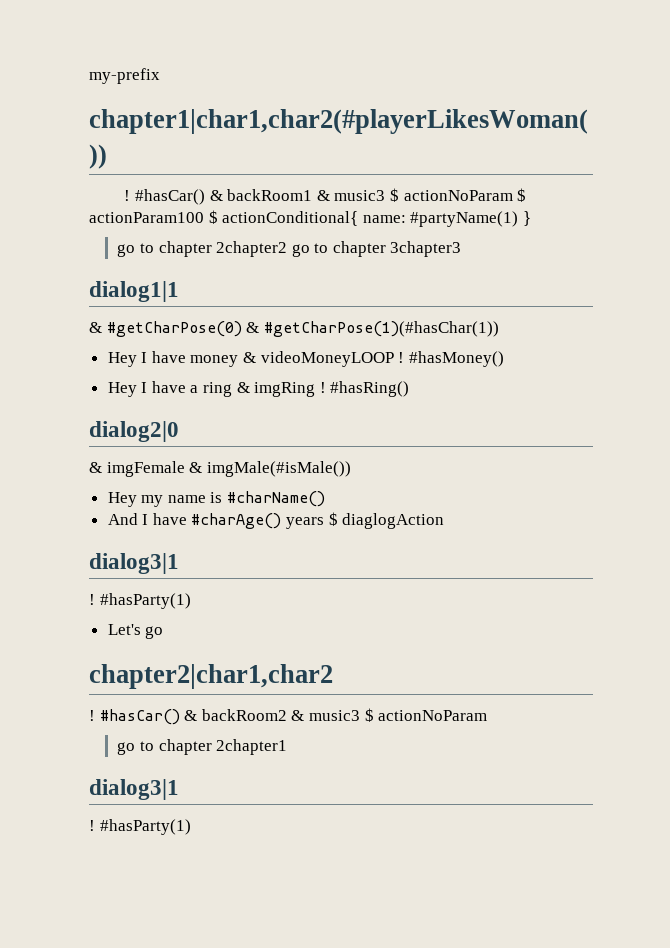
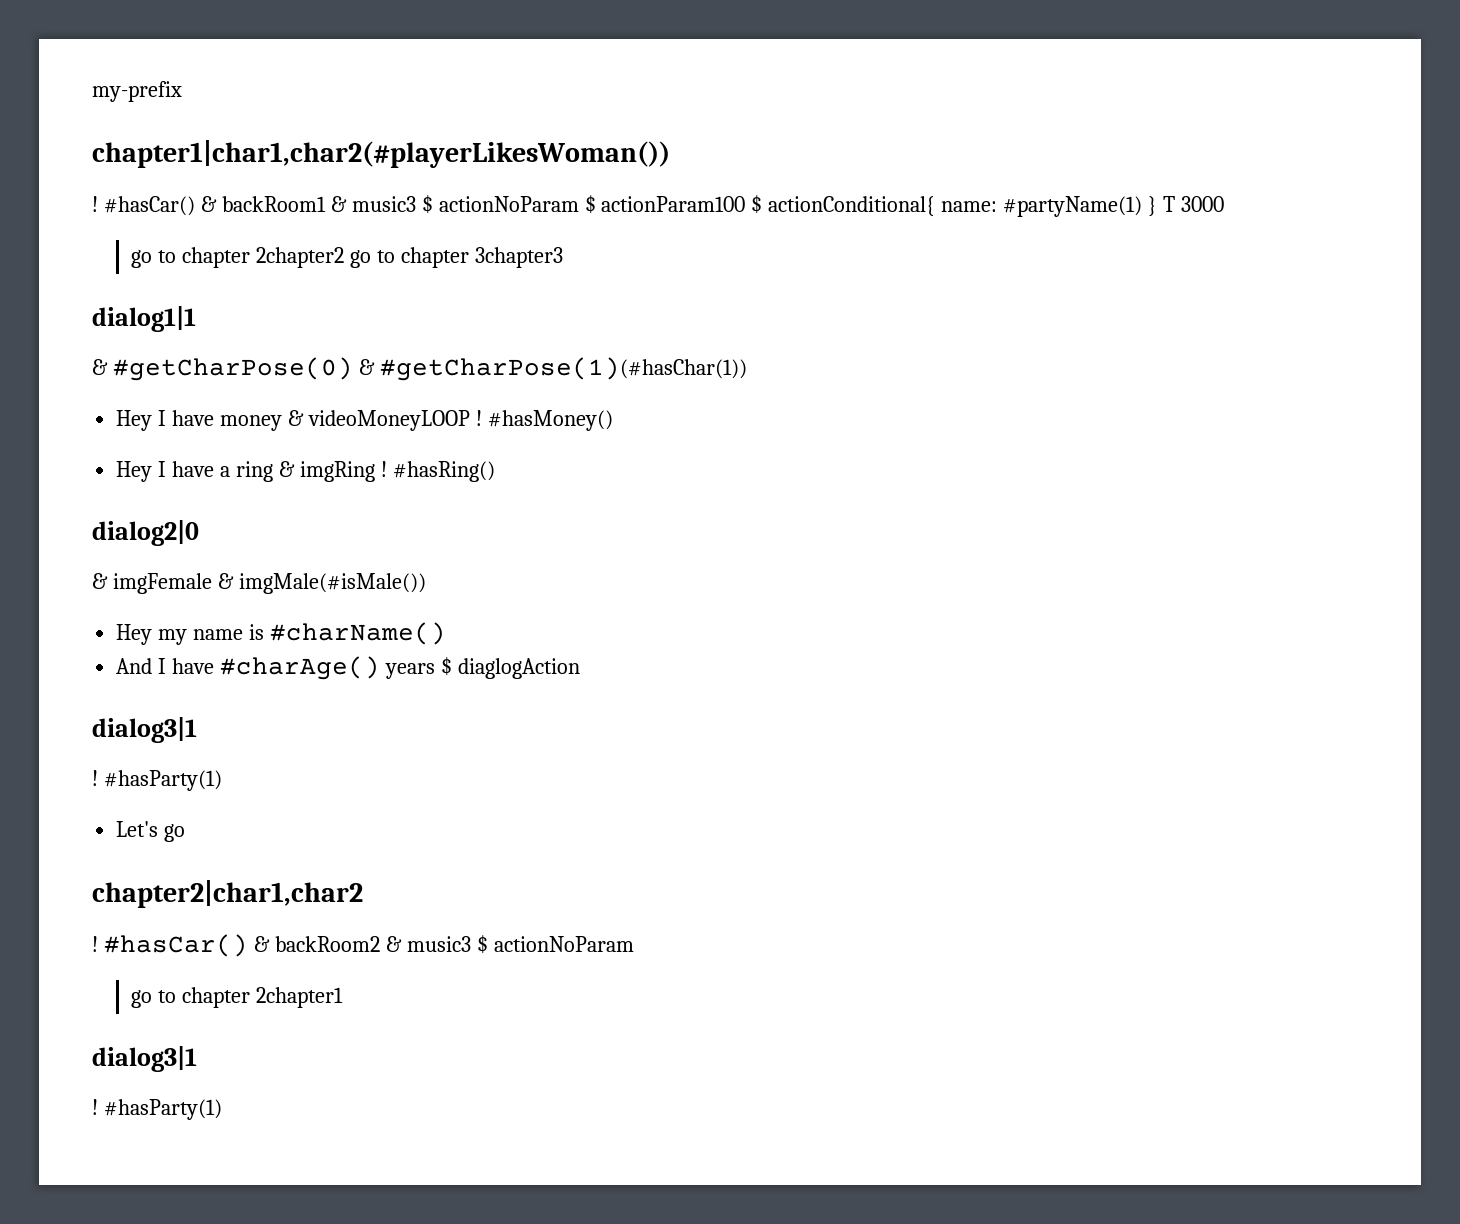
(531, 218) none -> [1163,196,1225,212] T 3000

